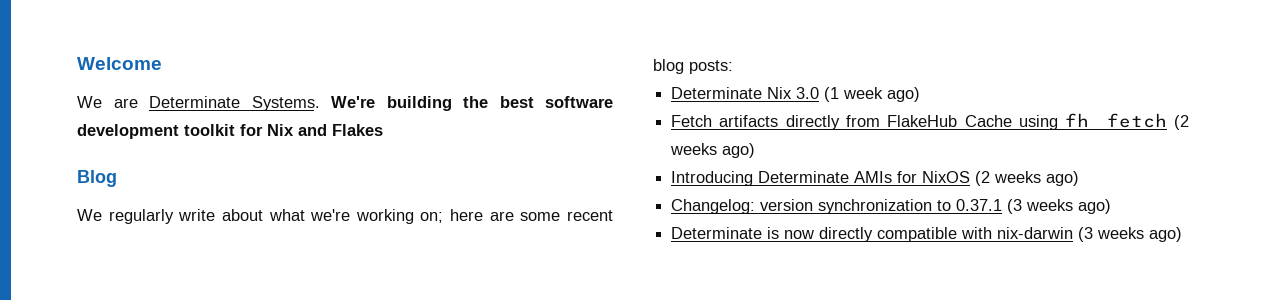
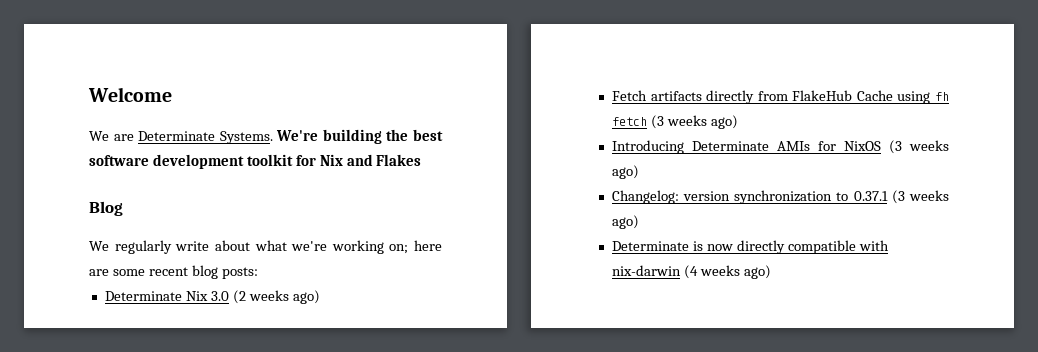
[824,87,884,102] (1 week -> [232,290,289,304] (2 weeks
[1174,115,1189,130] (2 -> [650,115,664,129] (3
[975,171,991,186] (2 -> [888,140,902,154] (3
[1078,227,1094,242] (3 -> [683,265,698,279] (4

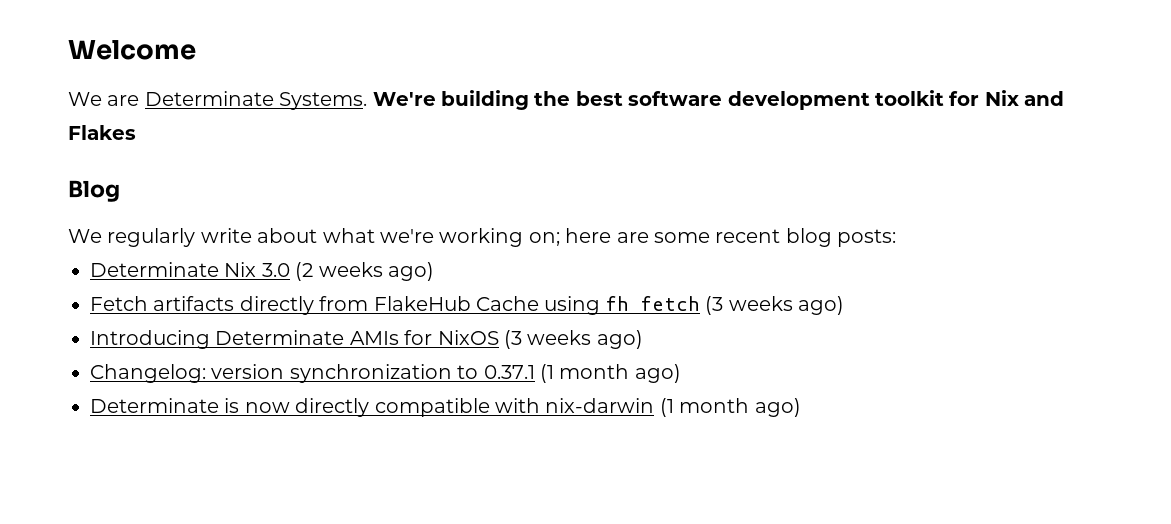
[891,190,949,204] (3 weeks -> [540,364,630,383] (1 month
[683,265,740,279] (4 weeks -> [659,398,750,417] (1 month

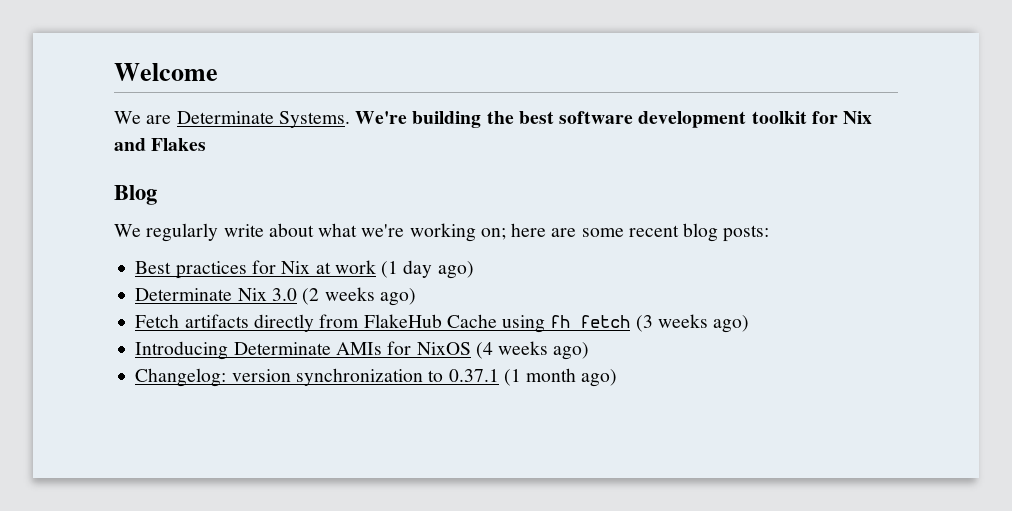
(897, 238) none -> [135,260,474,279] // Best practices for Nix at work (1 day ago)
[503,330,522,349] (3 -> [475,342,493,359] (4
[90,398,801,417] // Determinate is now directly compatible with nix-darwin (1 month ago) -> (618, 378) none

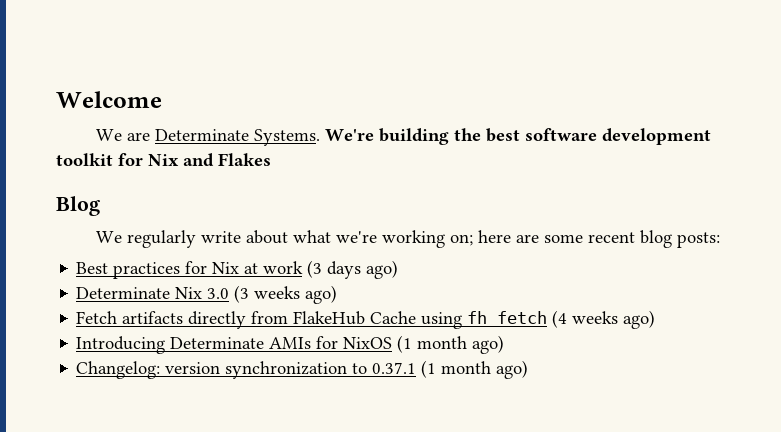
[381,260,433,278] (1 day -> [307,260,362,279] (3 days
[302,288,320,305] (2 -> [234,285,250,303] (3
[635,315,653,332] (3 -> [552,310,568,328] (4
[475,341,549,359] (4 weeks -> [397,335,468,353] (1 month

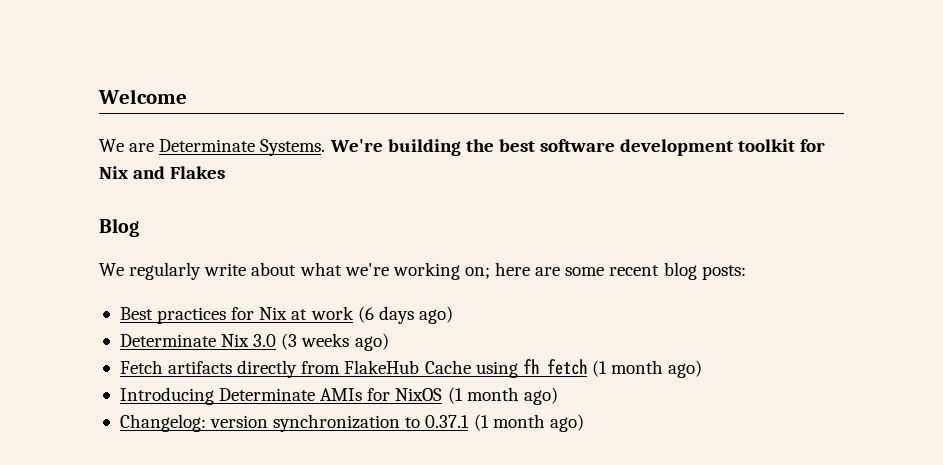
[307,260,323,278] (3 -> [357,306,374,323] (6
[552,310,619,328] (4 weeks -> [591,360,664,377] (1 month

